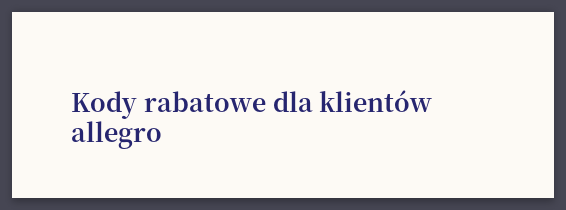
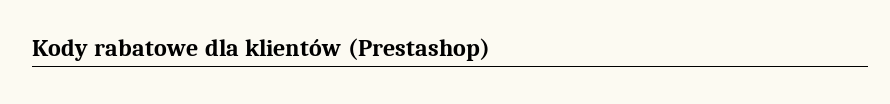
[71,121,162,149] allegro -> [347,38,490,61] (Prestashop)

